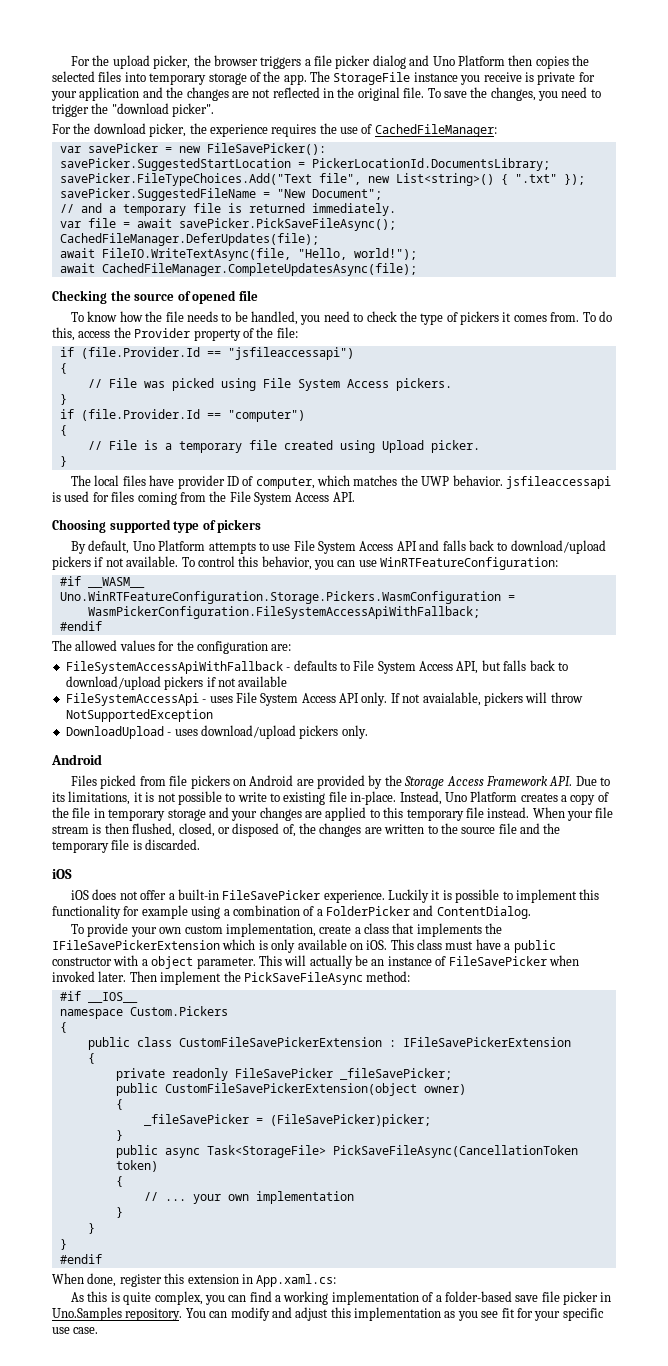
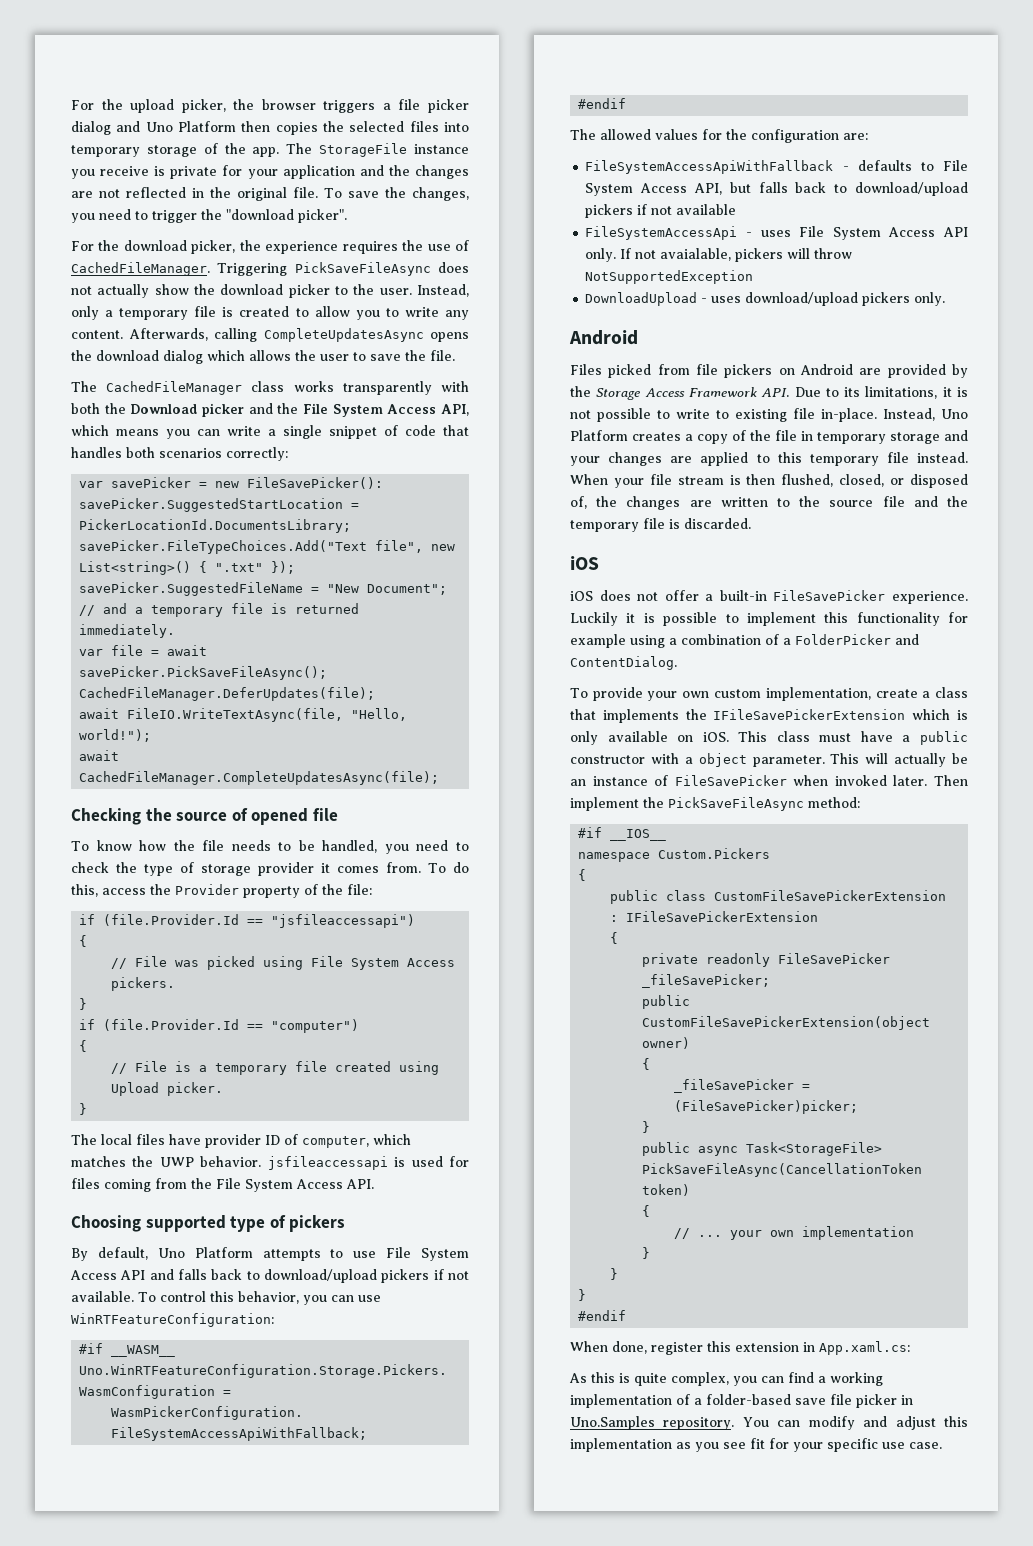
[374,124,497,137] CachedFileManager: -> [71,262,469,276] [71,284,469,298] [71,306,469,320] [71,328,469,342] [71,350,455,364] [71,381,469,395] [71,403,470,417] [71,425,469,439] [71,447,288,461] CachedFileManager. Triggering PickSaveFileAsync does not actually show the download picker to the user. Instead, only a temporary file is created to allow you to write any content. Afterwards, calling CompleteUpdatesAsync opens the download dialog which allows the user to save the file. // The CachedFileManager class works transparently with both the Download picker and the File System Access API, which means you can write a single snippet of code that handles both scenarios correctly:
[460,311,500,325] pickers -> [201,862,315,876] storage provider

